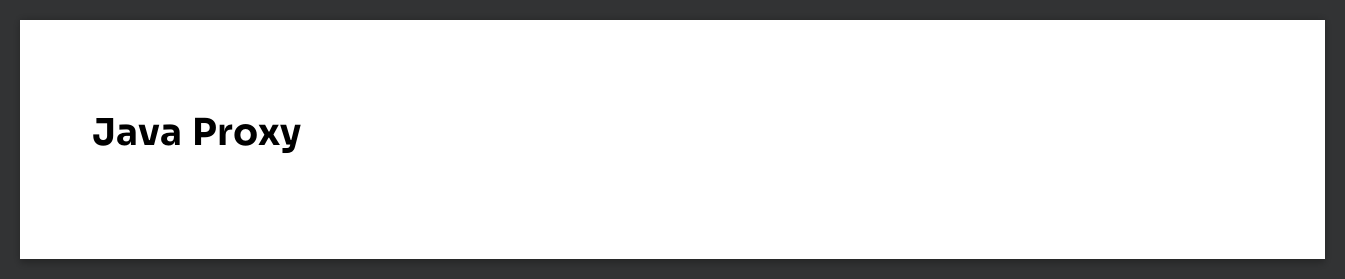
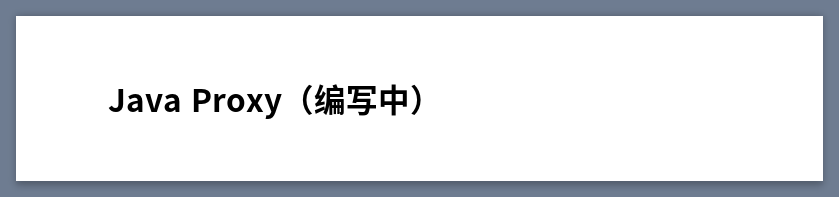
(301, 135) none -> [281,84,442,116] （编写中）

